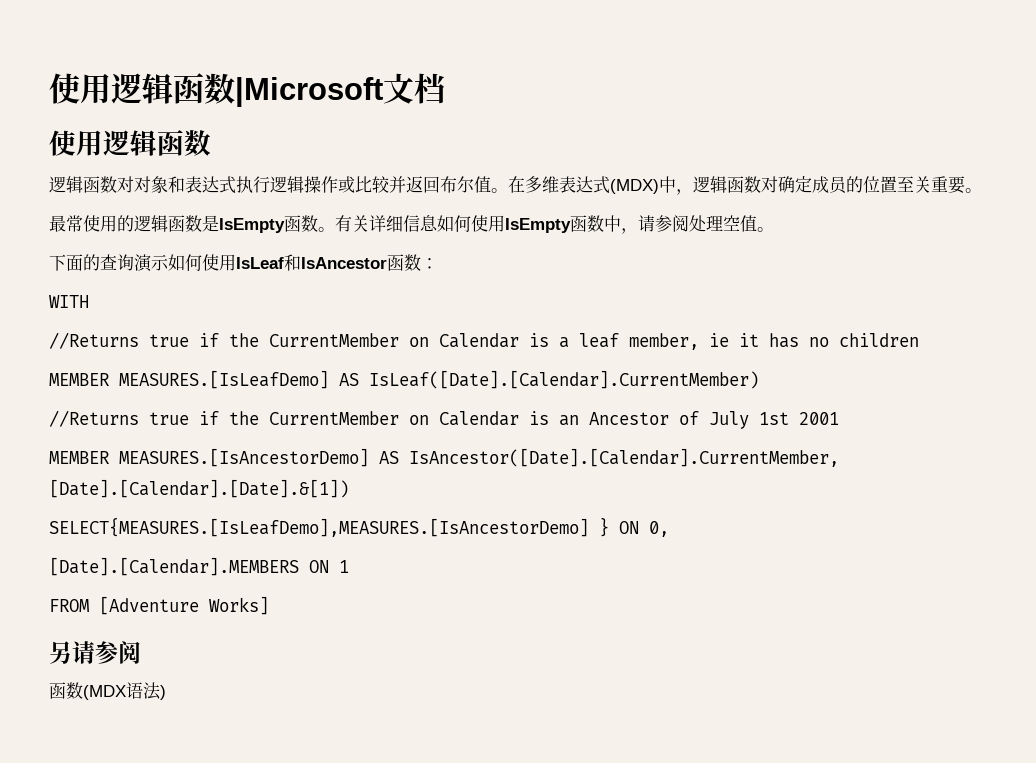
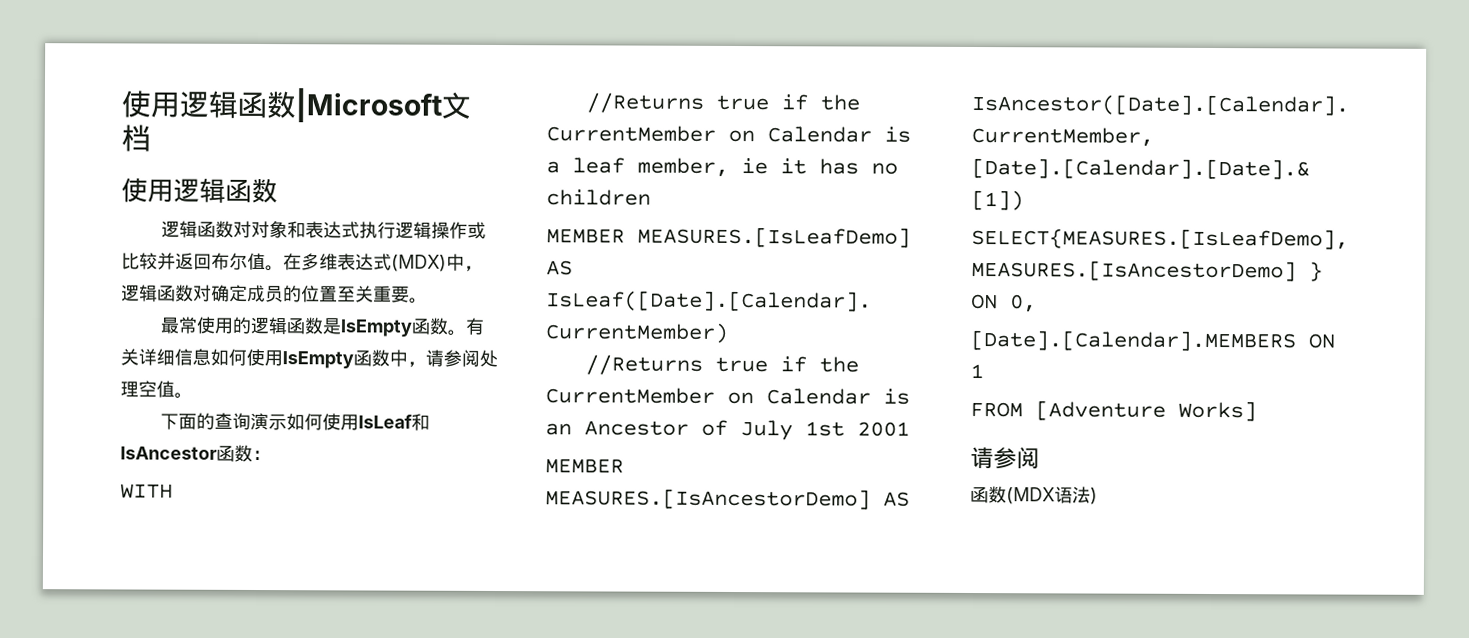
[49,641,72,664] 另 -> (1257, 411) none

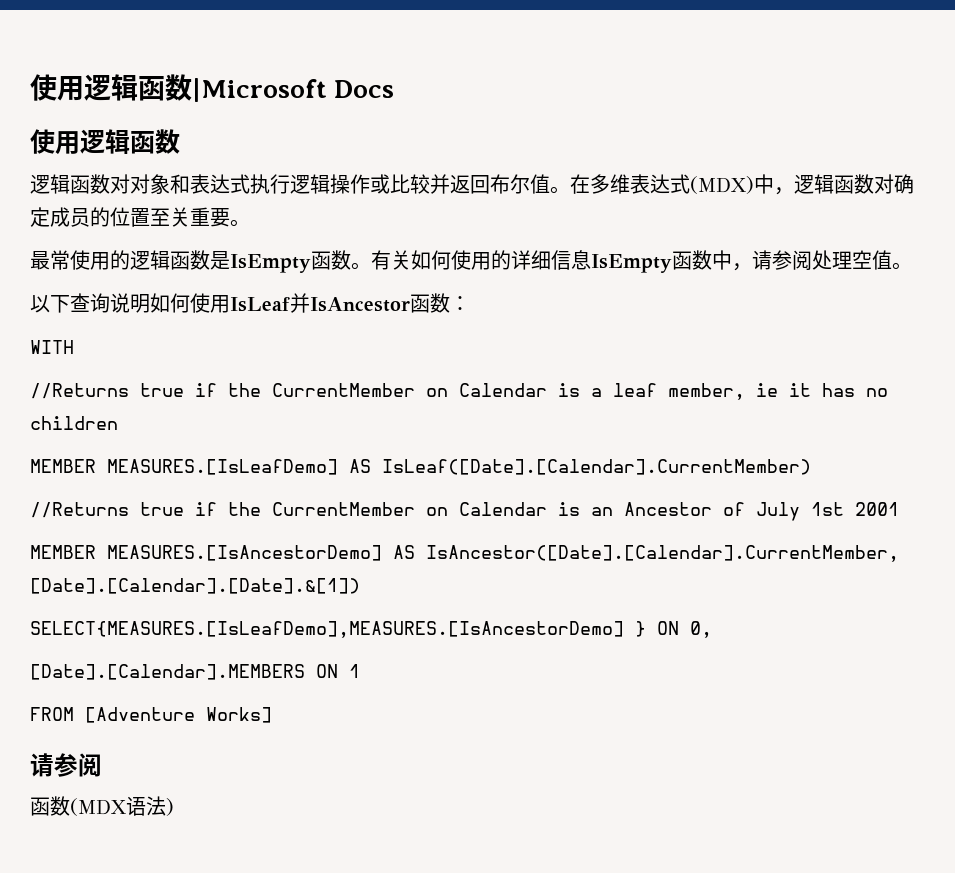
[441,91,471,119] [121,124,151,152] 文档 -> [334,80,395,98] Docs
[138,348,283,367] 详细信息如何使用 -> [411,250,591,270] 如何使用的详细信息
[159,412,287,431] 下面的查询演示 -> [30,293,150,313] 以下查询说明
[410,413,430,431] 和 -> [290,293,310,313] 并

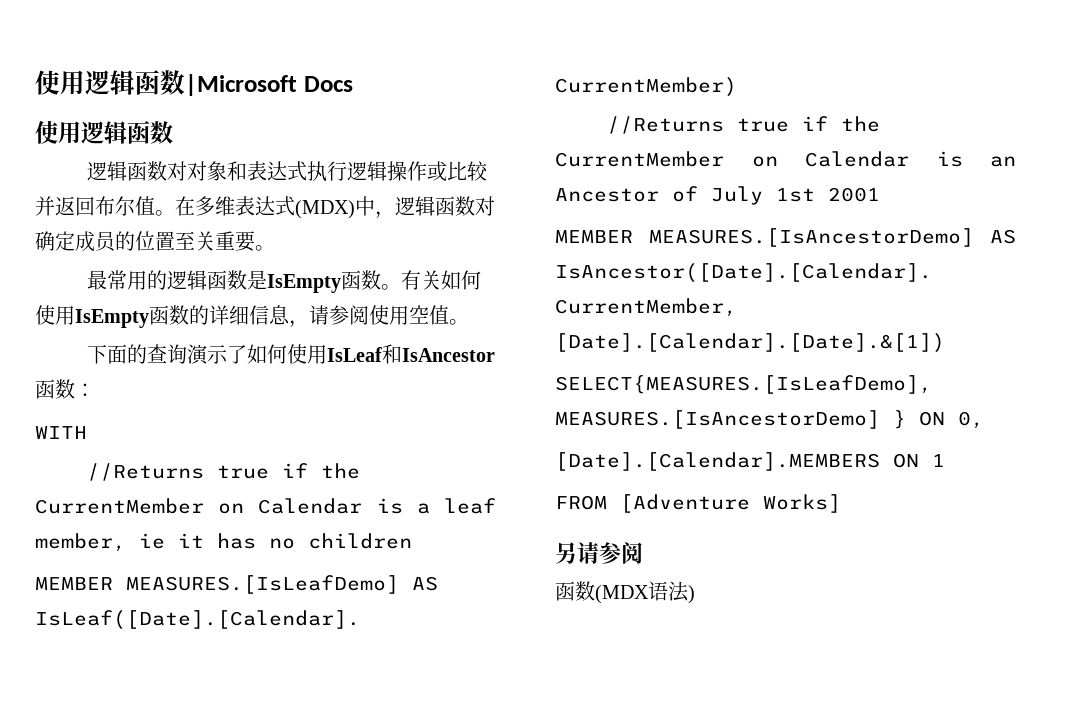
[70,250,90,270] 使 -> (127, 280) none
(491, 261) none -> [75,305,189,328] IsEmpty函数
[591,250,732,273] IsEmpty函数中 -> (290, 315) none
[812,250,852,270] 处理 -> [369,305,409,325] 使用
[30,293,150,313] 以下查询说明 -> [86,344,247,365] 下面的查询演示了
[290,293,310,313] 并 -> [381,344,402,364] 和
(272, 715) none -> [555,542,577,564] 另

